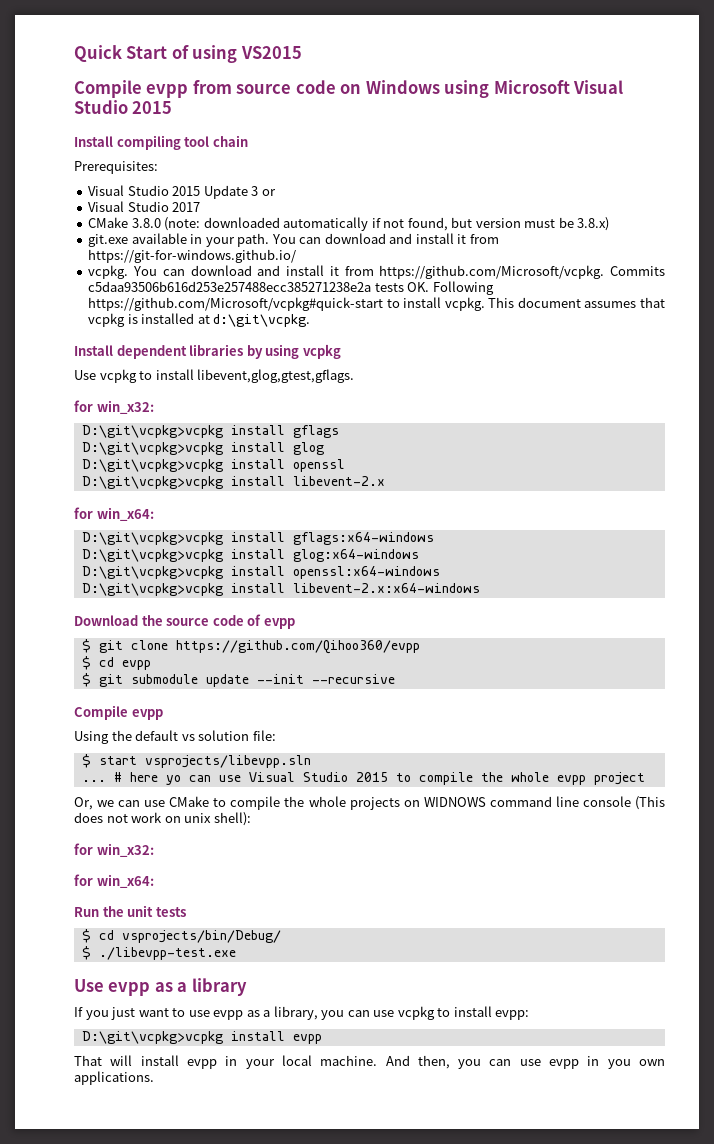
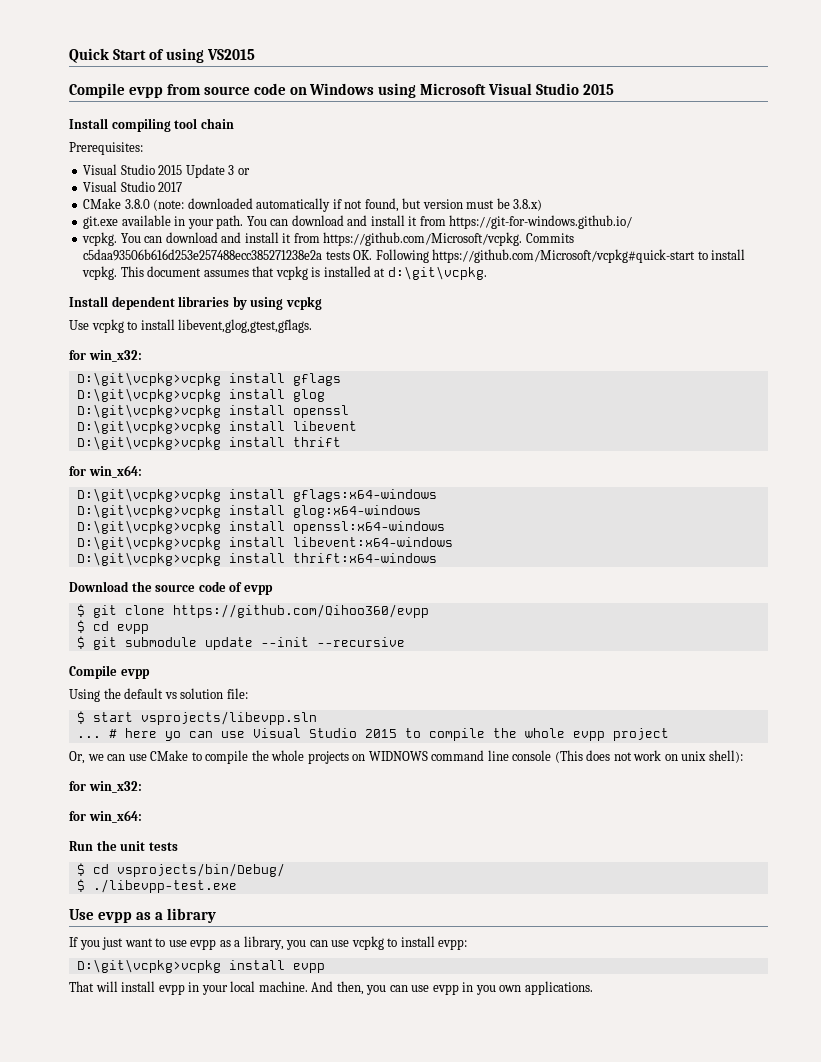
[292,476,385,486] libevent-2.x -> [292,421,357,431] [76,436,341,450] libevent // D:\git\vcpkg>vcpkg install thrift
[292,583,480,593] libevent-2.x:x64-windows -> [292,537,453,547] [76,552,437,566] libevent:x64-windows // D:\git\vcpkg>vcpkg install thrift:x64-windows

